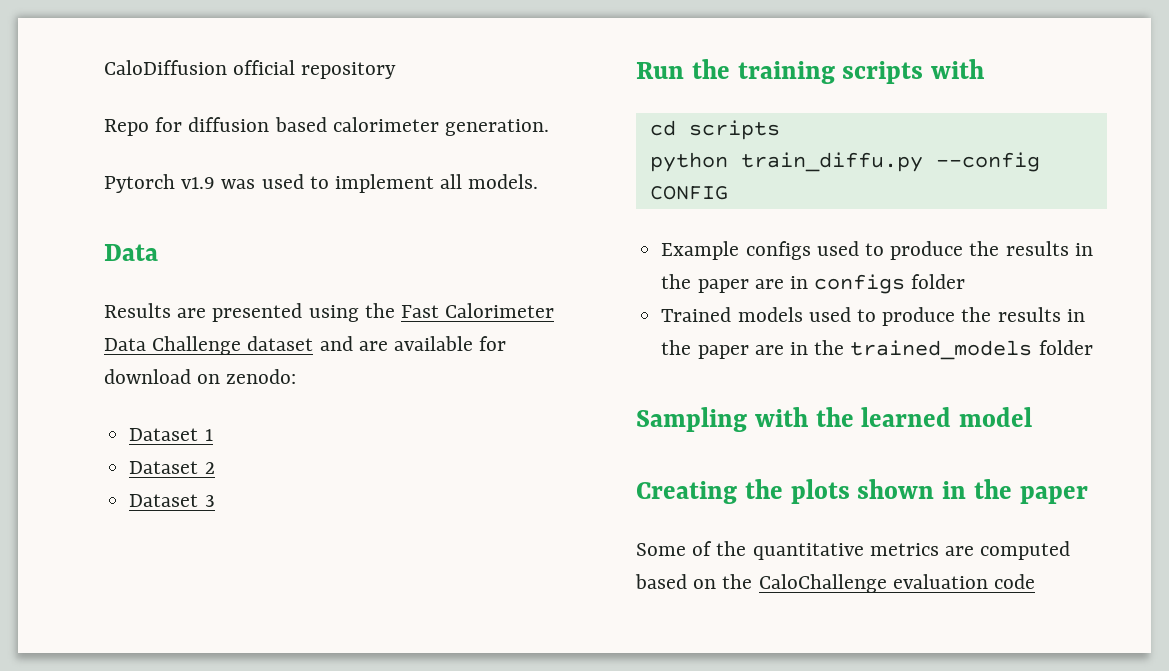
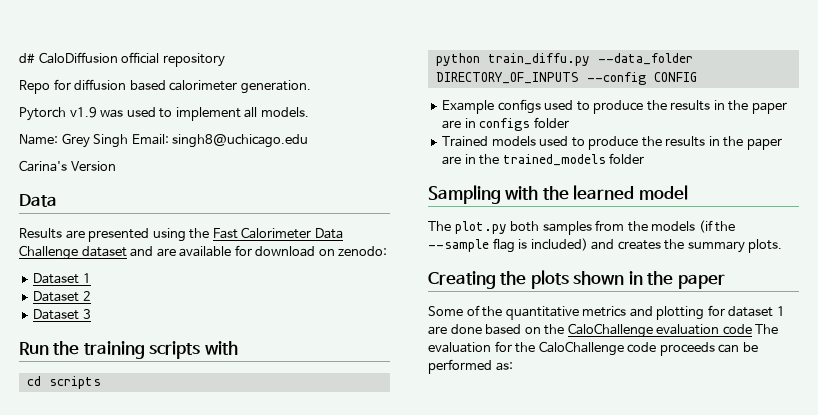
(104, 67) none -> [19,53,35,64] d#
(539, 181) none -> [19,133,309,148] [19,160,116,172] // Name: Grey Singh Email: singh8@uchicago.edu // Carina's Version
(923, 162) none -> [597,53,693,65] [435,72,579,84] --data_folder DIRECTORY_OF_INPUTS
(1033, 417) none -> [428,220,736,235] [428,238,783,253] // The plot.py both samples from the models (if the --sample flag is included) and creates the summary plots.
[945,541,1071,560] are computed -> [629,305,785,320] [428,324,482,335] and plotting for dataset 1 are done
(1036, 581) none -> [755,324,779,334] [428,341,758,356] [428,359,513,374] The evaluation for the CaloChallenge code proceeds can be performed as:

